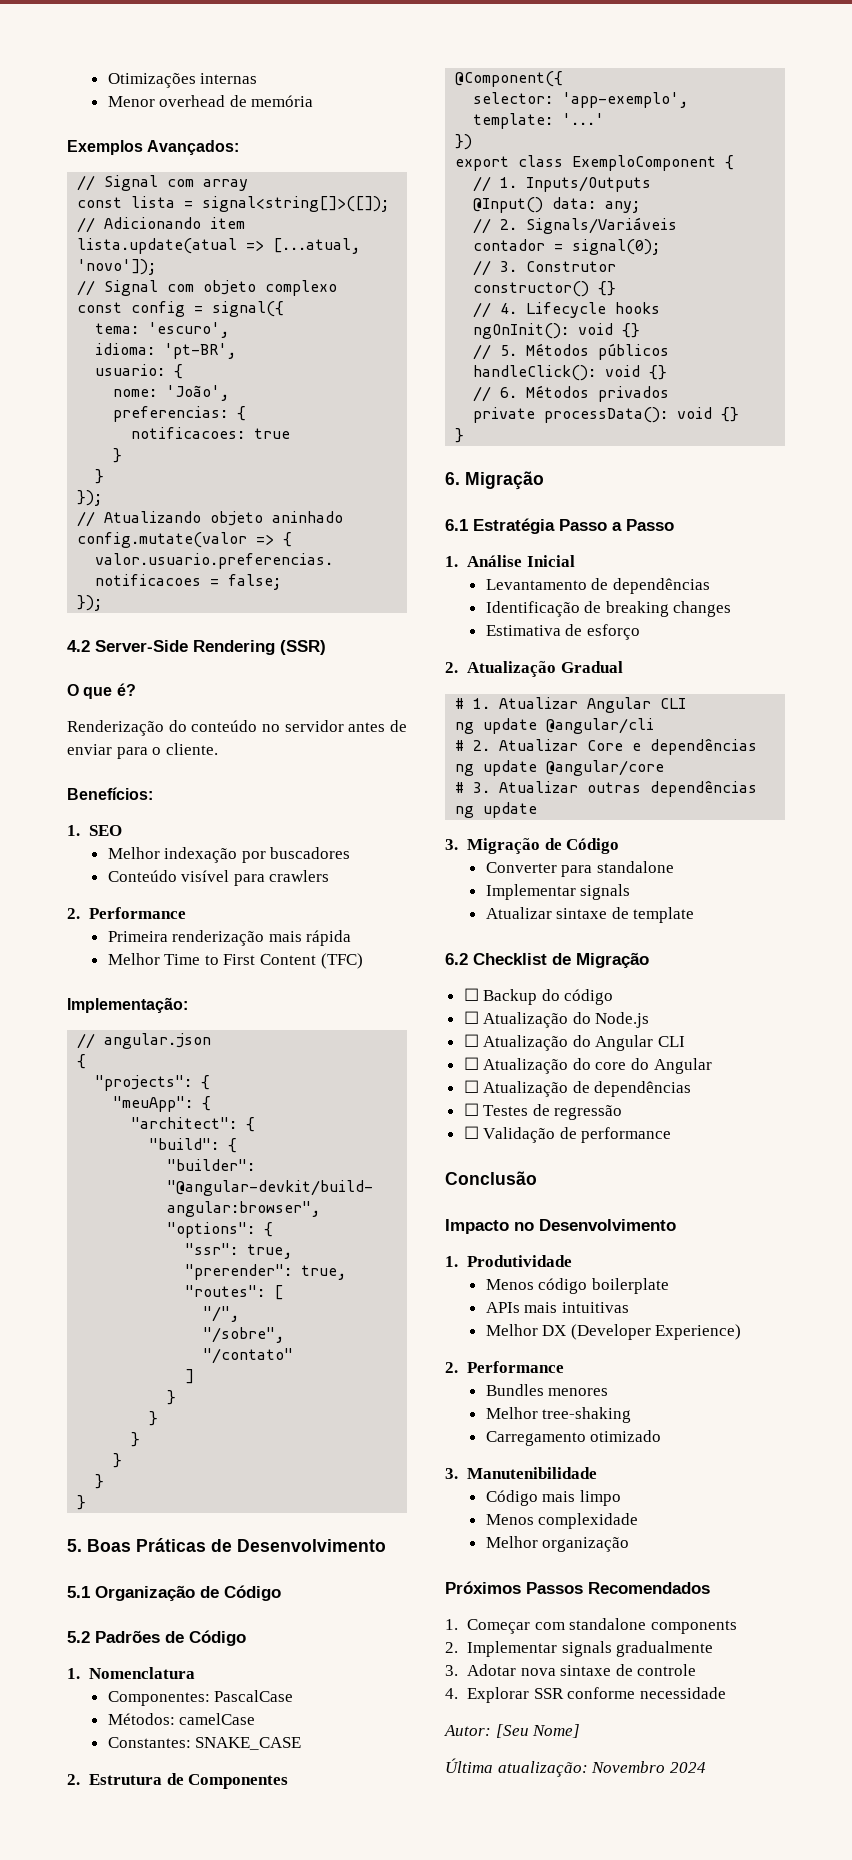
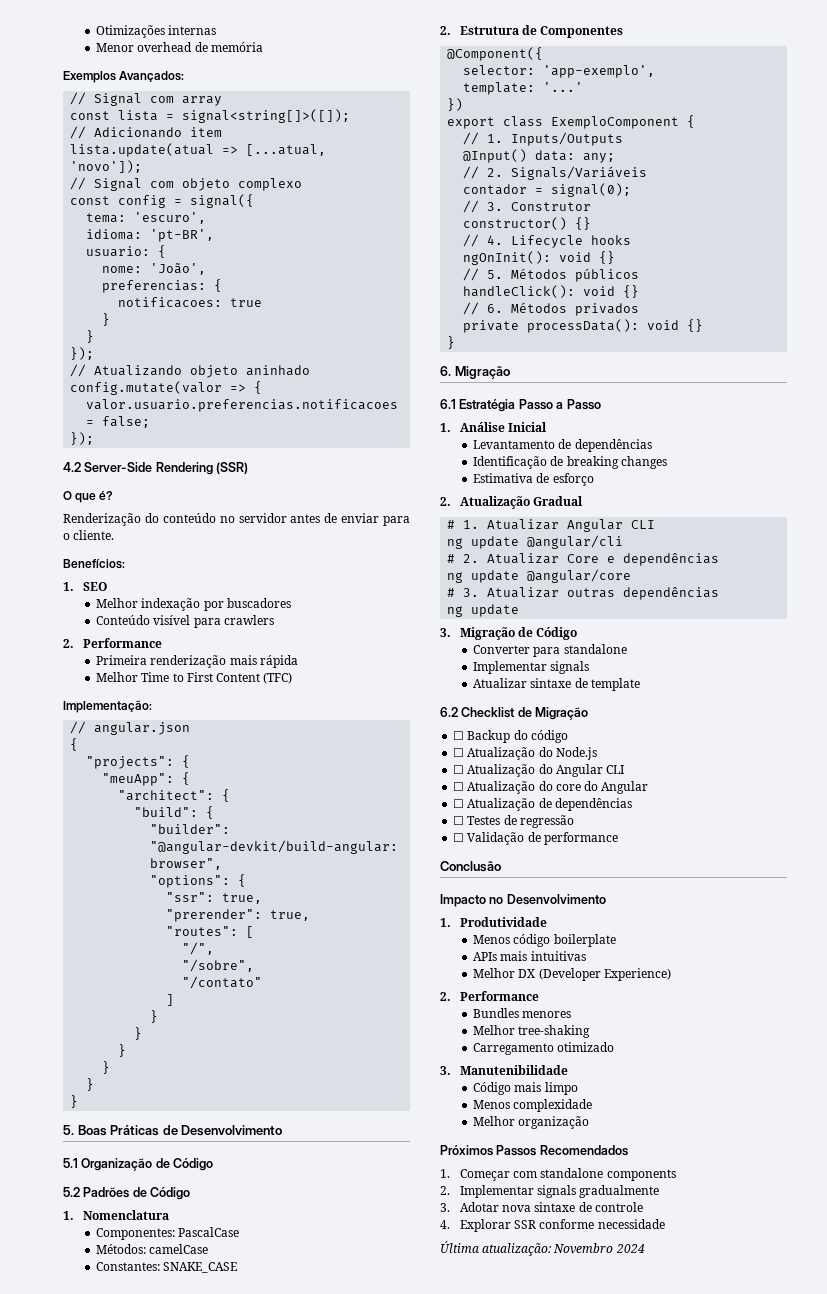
[444,1724,581,1738] // Autor: [Seu Nome] -> (665, 1224) none

